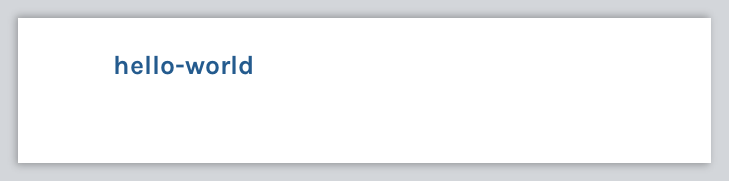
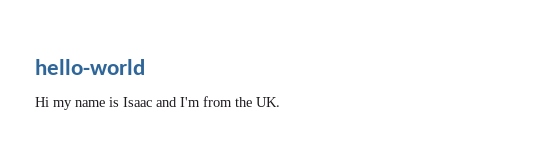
(254, 65) none -> [35,96,280,110] // Hi my name is Isaac and I'm from the UK.

